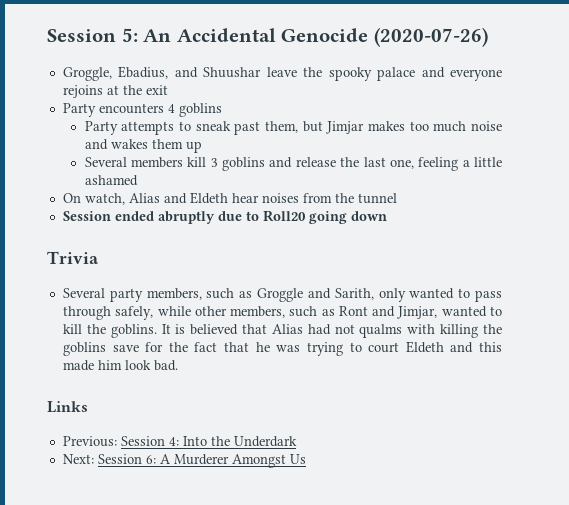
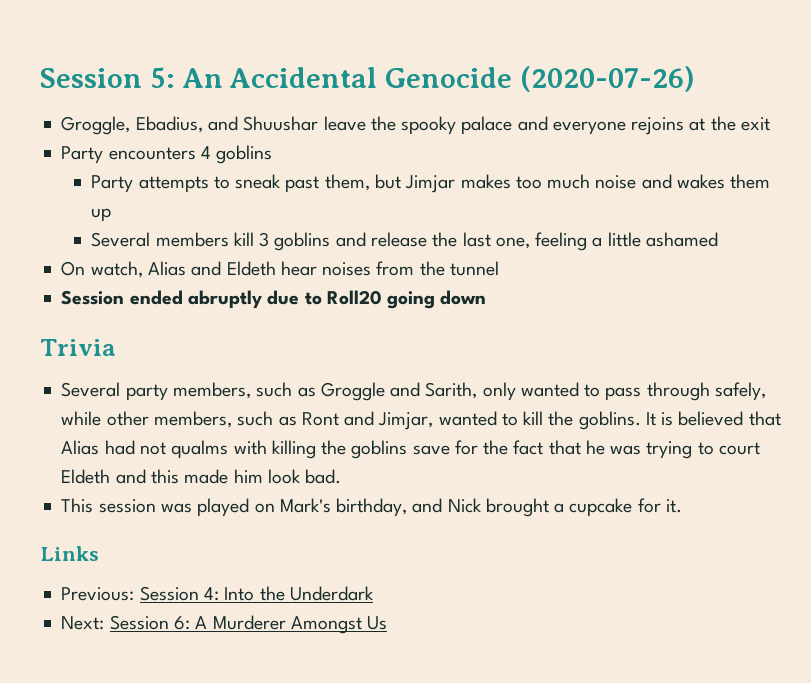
(178, 365) none -> [61,498,682,517] // This session was played on Mark's birthday, and Nick brought a cupcake for it.

